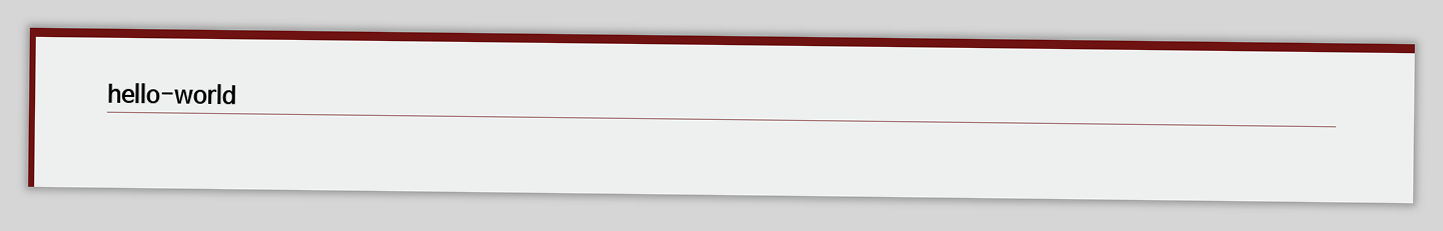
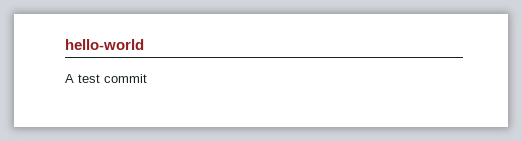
(237, 93) none -> [65,74,147,83] // A test commit

